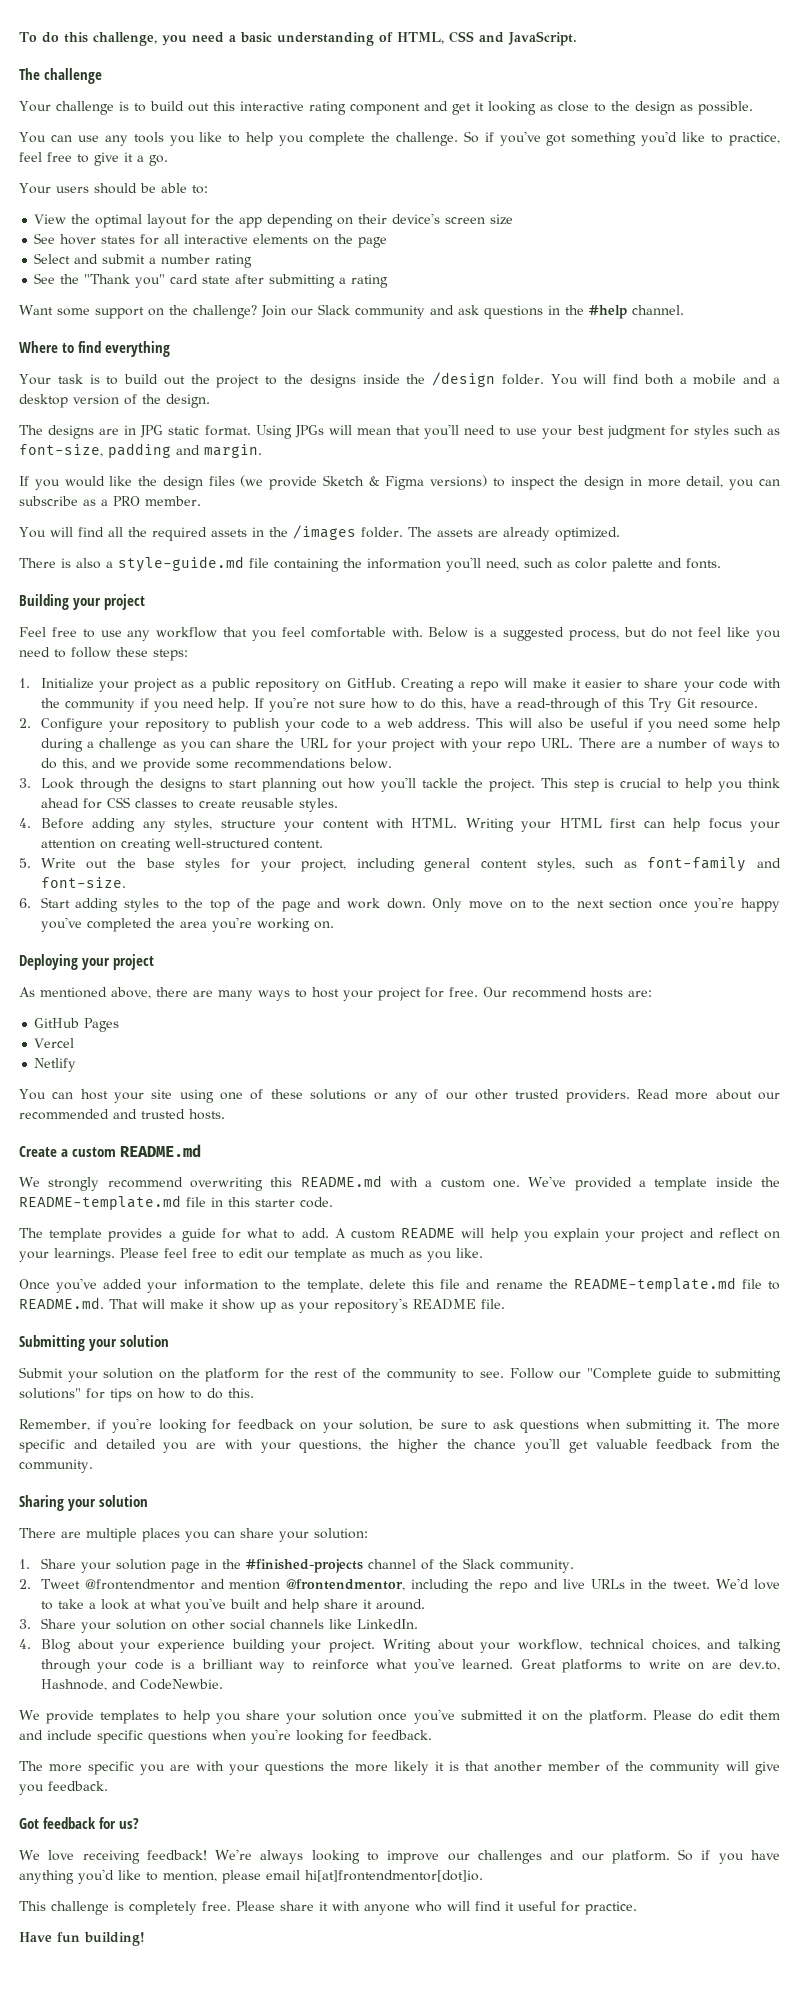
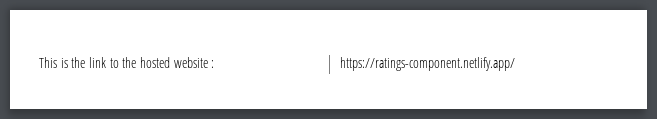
[19,31,577,46] [19,68,103,84] [19,101,753,115] [19,131,781,146] [19,152,168,166] [19,183,208,194] [34,213,514,228] [34,233,388,248] [34,253,253,268] [34,273,389,288] [19,304,684,319] [19,341,171,357] [19,372,781,388] [19,394,210,408] [19,424,780,439] [19,443,262,458] [19,475,781,490] [19,496,201,506] [19,525,620,541] [19,556,721,572] [19,594,146,610] [19,627,781,641] [19,647,188,661] [19,678,781,692] [40,697,758,712] [19,718,780,732] [40,738,781,752] [40,758,392,772] [19,777,781,792] [40,797,338,812] [19,818,781,832] [40,838,323,852] [19,857,782,872] [40,877,126,888] [19,897,781,912] [40,917,334,932] [19,954,155,970] [19,987,652,1001] [34,1018,120,1032] [34,1038,75,1048] [34,1058,77,1072] [19,1089,780,1103] [19,1109,225,1120] [19,1144,202,1157] [19,1175,781,1191] [19,1195,333,1210] [19,1228,781,1242] [19,1248,483,1262] [19,1277,780,1293] [19,1297,505,1313] [19,1335,170,1351] [19,1367,782,1382] [19,1388,254,1402] [19,1418,780,1433] [19,1438,780,1453] [19,1459,93,1473] [19,1495,149,1511] [19,1528,368,1542] [19,1558,574,1573] [19,1578,781,1593] [40,1598,425,1613] [19,1618,418,1633] [19,1639,782,1653] [40,1658,781,1673] [40,1679,223,1691] [19,1709,781,1724] [19,1729,432,1744] [19,1761,780,1775] [19,1781,108,1795] [19,1817,140,1829] [19,1849,780,1864] [19,1869,483,1884] [19,1901,637,1915] [19,1932,145,1946] To do this challenge, you need a basic understanding of HTML, CSS and JavaScript. // The challenge // Your challenge is to build out this interactive rating component and get it looking as close to the design as possible. // You can use any tools you like to help you complete the challenge. So if you've got something you'd like to practice, feel free to give it a go. // Your users should be able to: // View the optimal layout for the app depending on their device's screen size // See hover states for all interactive elements on the page // Select and submit a number rating // See the "Thank you" card state after submitting a rating // Want some support on the challenge? Join our Slack community and ask questions in the #help channel. // Where to find everything // Your task is to build out the project to the designs inside the /design folder. You will find both a mobile and a desktop version of the design. // The designs are in JPG static format. Using JPGs will mean that you'll need to use your best judgment for styles such as font-size, padding and margin. // If you would like the design files (we provide Sketch & Figma versions) to inspect the design in more detail, you can subscribe as a PRO member. // You will find all the required assets in the /images folder. The assets are already optimized. // There is also a style-guide.md file containing the information you'll need, such as color palette and fonts. // Building your project // Feel free to use any workflow that you feel comfortable with. Below is a suggested process, but do not feel like you need to follow these steps: // 1. Initialize your project as a public repository on GitHub. Creating a repo will make it easier to share your code with the community if you need help. If you're not sure how to do this, have a read-through of this Try Git resource. // 2. Configure your repository to publish your code to a web address. This will also be useful if you need some help during a challenge as you can share the URL for your project with your repo URL. There are a number of ways to do this, and we provide some recommendations below. // 3. Look through the designs to start planning out how you'll tackle the project. This step is crucial to help you think ahead for CSS classes to create reusable styles. // 4. Before adding any styles, structure your content with HTML. Writing your HTML first can help focus your attention on creating well-structured content. // 5. Write out the base styles for your project, including general content styles, such as font-family and font-size. // 6. Start adding styles to the top of the page and work down. Only move on to the next section once you're happy you've completed the area you're working on. // Deploying your project // As mentioned above, there are many ways to host your project for free. Our recommend hosts are: // GitHub Pages // Vercel // Netlify // You can host your site using one of these solutions or any of our other trusted providers. Read more about our recommended and trusted hosts. // Create a custom README.md // We strongly recommend overwriting this README.md with a custom one. We've provided a template inside the README-template.md file in this starter code. // The template provides a guide for what to add. A custom README will help you explain your project and reflect on your learnings. Please feel free to edit our template as much as you like. // Once you've added your information to the template, delete this file and rename the README-template.md file to README.md. That will make it show up as your repository's README file. // Submitting your solution // Submit your solution on the platform for the rest of the community to see. Follow our "Complete guide to submitting solutions" for tips on how to do this. // Remember, if you're looking for feedback on your solution, be sure to ask questions when submitting it. The more specific and detailed you are with your questions, the higher the chance you'll get valuable feedback from the community. // Sharing your solution // There are multiple places you can share your solution: // 1. Share your solution page in the #finished-projects channel of the Slack community. // 2. Tweet @frontendmentor and mention @frontendmentor, including the repo and live URLs in the tweet. We'd love to take a look at what you've built and help share it around. // 3. Share your solution on other social channels like LinkedIn. // 4. Blog about your experience building your project. Writing about your workflow, technical choices, and talking through your code is a brilliant way to reinforce what you've learned. Great platforms to write on are dev.to, Hashnode, and CodeNewbie. // We provide templates to help you share your solution once you've submitted it on the platform. Please do edit them and include specific questions when you're looking for feedback. // The more specific you are with your questions the more likely it is that another member of the community will give you feedback. // Got feedback for us? // We love receiving feedback! We're always looking to improve our challenges and our platform. So if you have anything you'd like to mention, please email hi[at]frontendmentor[dot]io. // This challenge is completely free. Please share it with anyone who will find it useful for practice. // Have fun building! -> [39,57,515,71] This is the link to the hosted website : https://ratings-component.netlify.app/

